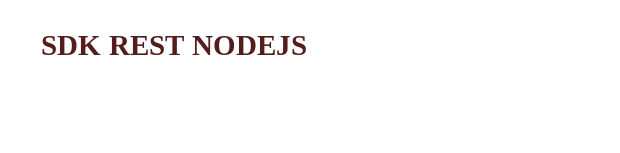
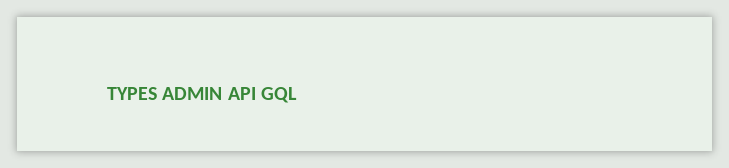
[41,36,307,55] SDK REST NODEJS -> [107,87,297,103] TYPES ADMIN API GQL

